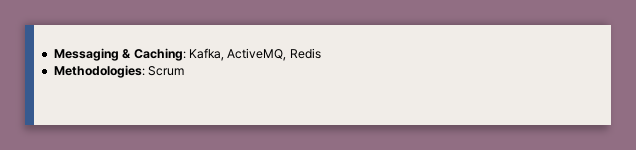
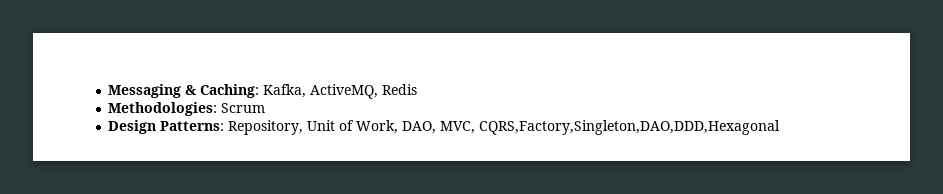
(185, 71) none -> [108,120,781,135] // Design Patterns: Repository, Unit of Work, DAO, MVC, CQRS,Factory,Singleton,DAO,DDD,Hexagonal

